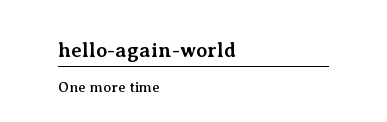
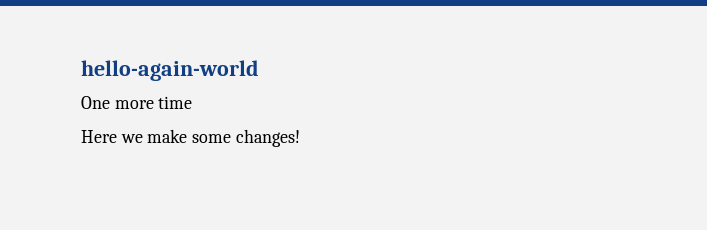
(160, 87) none -> [81,129,300,147] // Here we make some changes!

